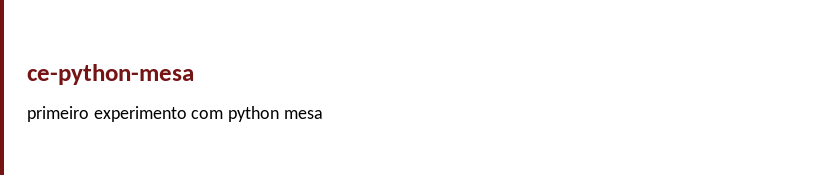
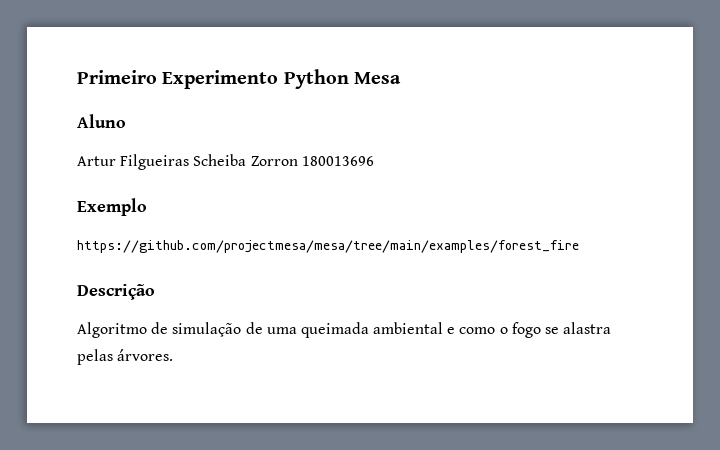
[27,64,194,85] [27,106,323,122] ce-python-mesa // primeiro experimento com python mesa -> [77,69,401,89] [77,114,126,128] [77,154,374,170] [77,198,147,216] [77,240,579,253] [77,284,155,300] [77,322,612,338] [77,349,174,365] Primeiro Experimento Python Mesa // Aluno // Artur Filgueiras Scheiba Zorron 180013696 // Exemplo // https://github.com/projectmesa/mesa/tree/main/examples/forest_fire // Descrição // Algoritmo de simulação de uma queimada ambiental e como o fogo se alastra pelas árvores.

